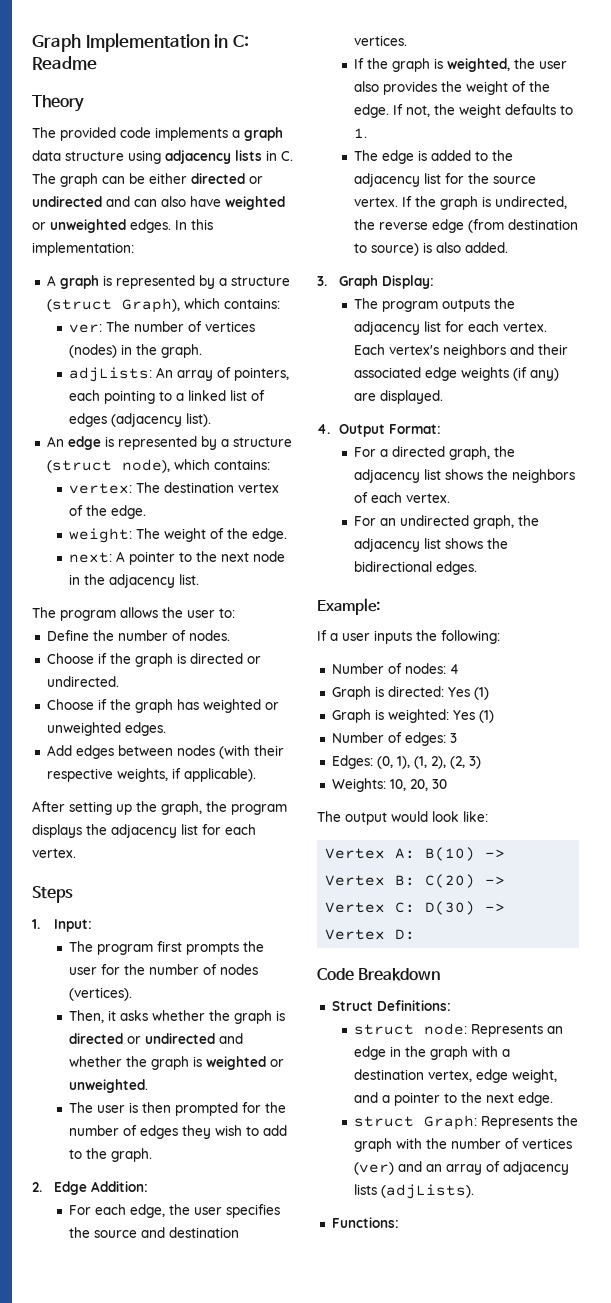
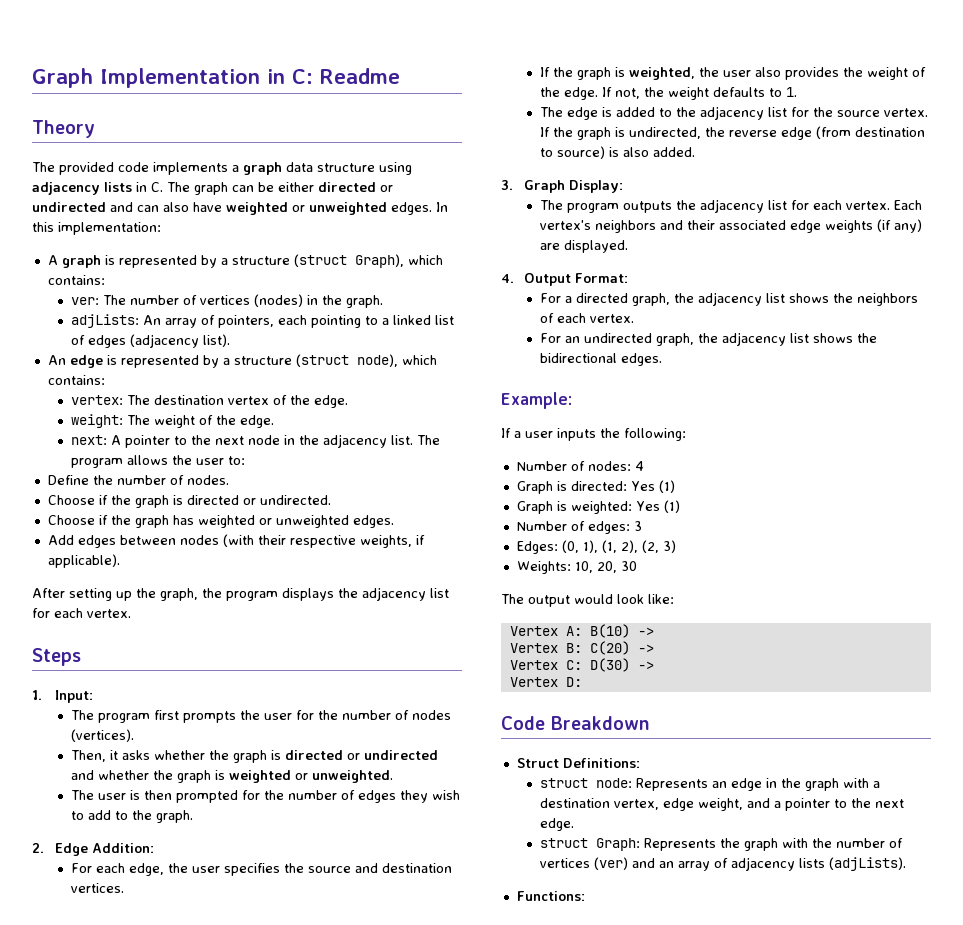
(199, 579) // -> (414, 440) none

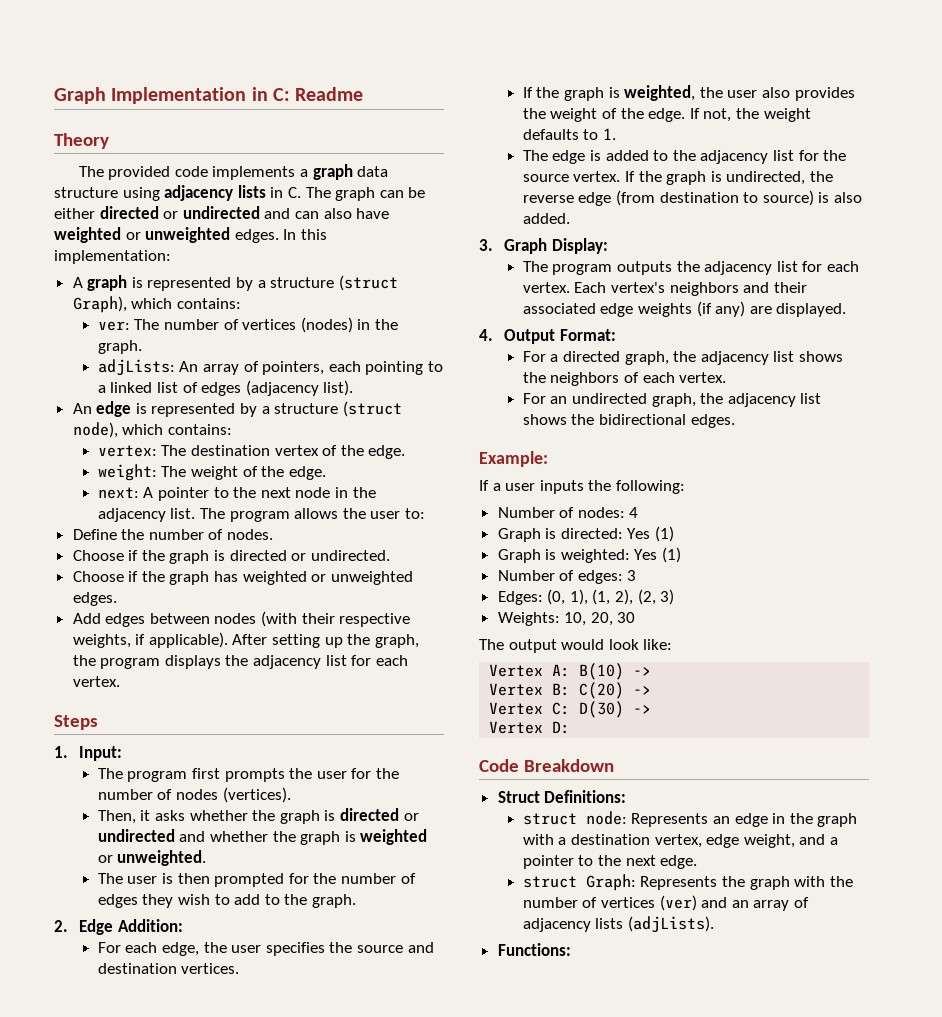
(120, 561) // -> (228, 640) none

